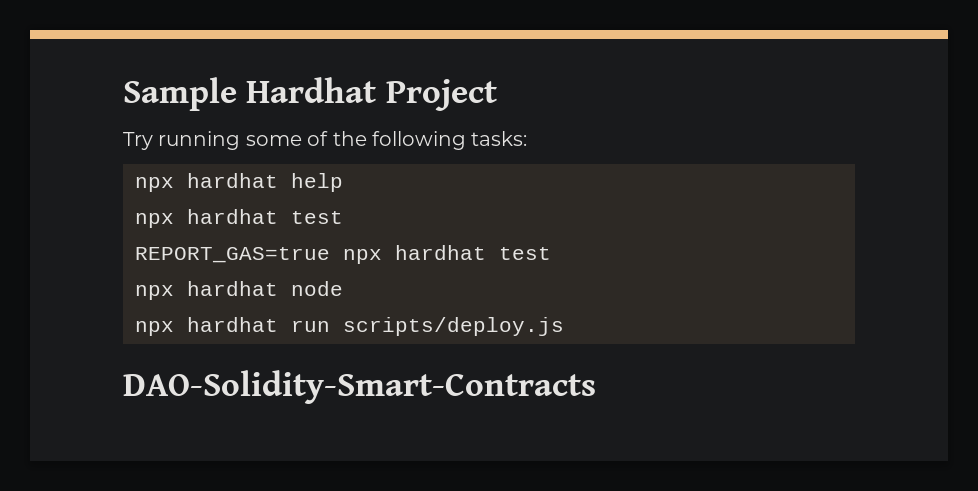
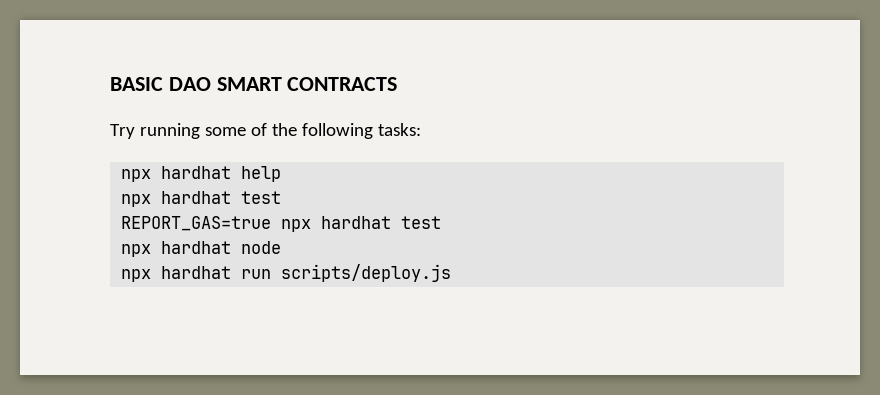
[123,77,497,111] Sample Hardhat Project -> [110,77,398,91] BASIC DAO SMART CONTRACTS
[123,370,596,404] // DAO-Solidity-Smart-Contracts -> (452, 273) none

